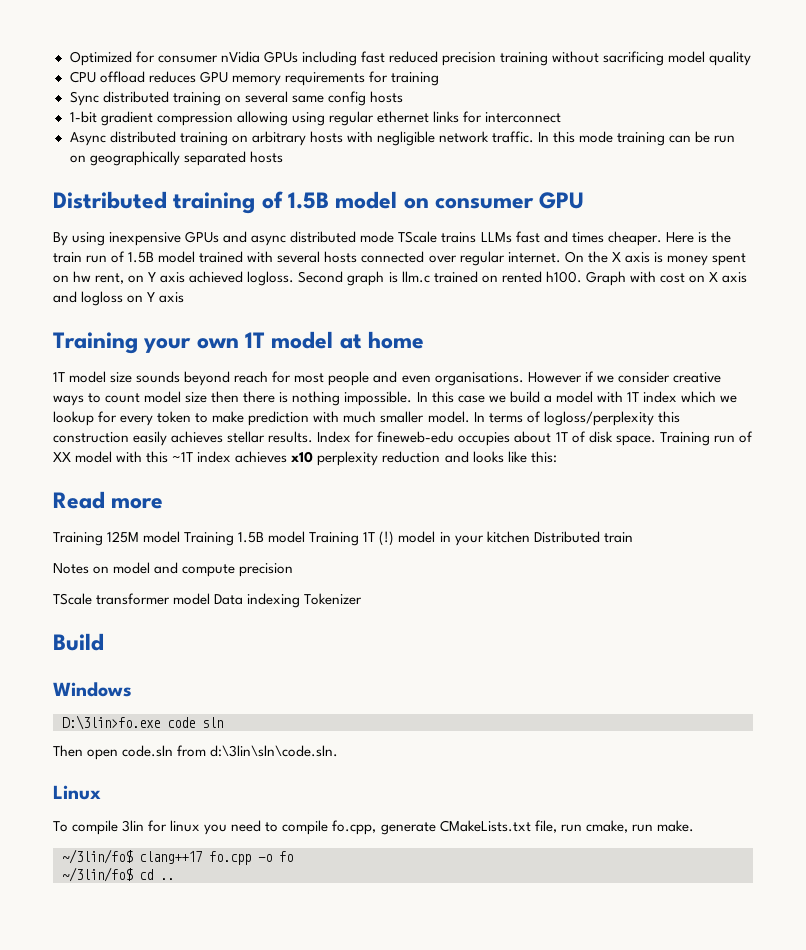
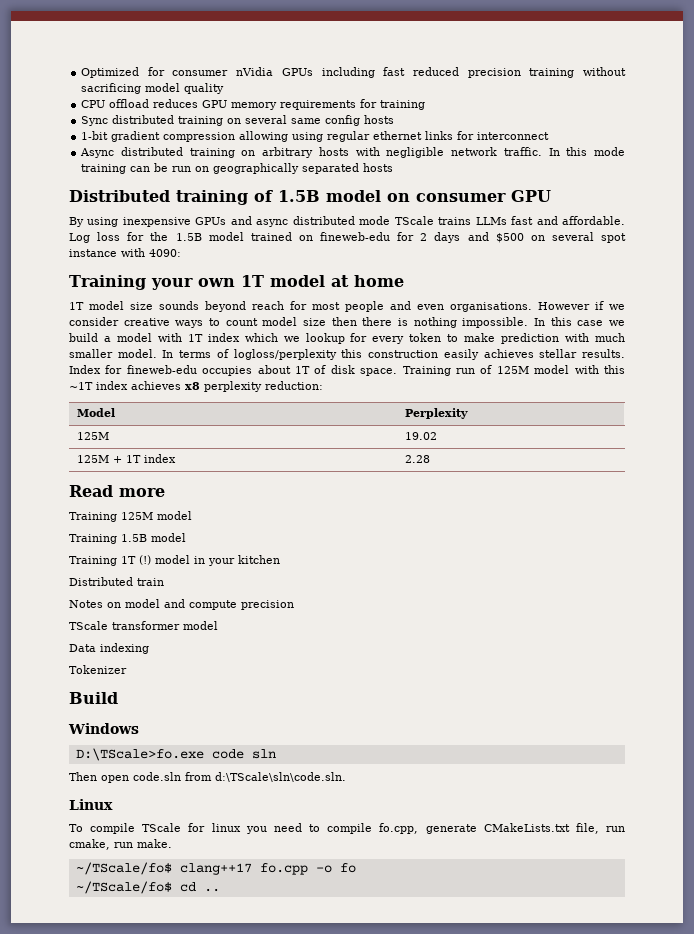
[571,231,731,246] [53,251,746,266] [53,271,748,286] [53,291,185,306] times cheaper. Here is the train run of 1.5B model trained with several hosts connected over regular internet. On the X axis is money spent on hw rent, on Y axis achieved logloss. Second graph is llm.c trained on rented h100. Graph with cost on X axis and logloss on Y axis -> [561,216,625,225] [69,232,626,243] [69,248,181,257] affordable. Log loss for the 1.5B model trained on fineweb-edu for 2 days and $500 on several spot instance with 4090:
[53,452,71,462] XX -> [496,366,529,374] 125M
[291,451,557,466] x10 perplexity reduction and looks like this: -> [185,381,323,392] [77,408,116,417] [405,408,469,419] [77,432,110,440] [405,432,438,440] [77,454,177,463] [405,455,431,463] x8 perplexity reduction: // Model | Perplexity // 125M | 19.02 // 125M + 1T index | 2.28
(181, 537) none -> (192, 515) //
(306, 537) none -> (186, 537) //
(530, 537) none -> (280, 559) //
(211, 599) none -> (218, 625) //
(301, 600) none -> (149, 648) //
[62,715,160,730] D:\3lin>fo.exe -> [75,748,204,761] D:\TScale>fo.exe
[210,745,339,757] d:\3lin\sln\code.sln. -> [215,772,346,782] d:\TScale\sln\code.sln.
[122,820,145,832] 3lin -> [142,823,182,832] TScale
[62,849,133,864] ~/3lin/fo$ -> [75,862,172,875] ~/TScale/fo$
[62,867,133,882] ~/3lin/fo$ -> [75,881,172,894] ~/TScale/fo$

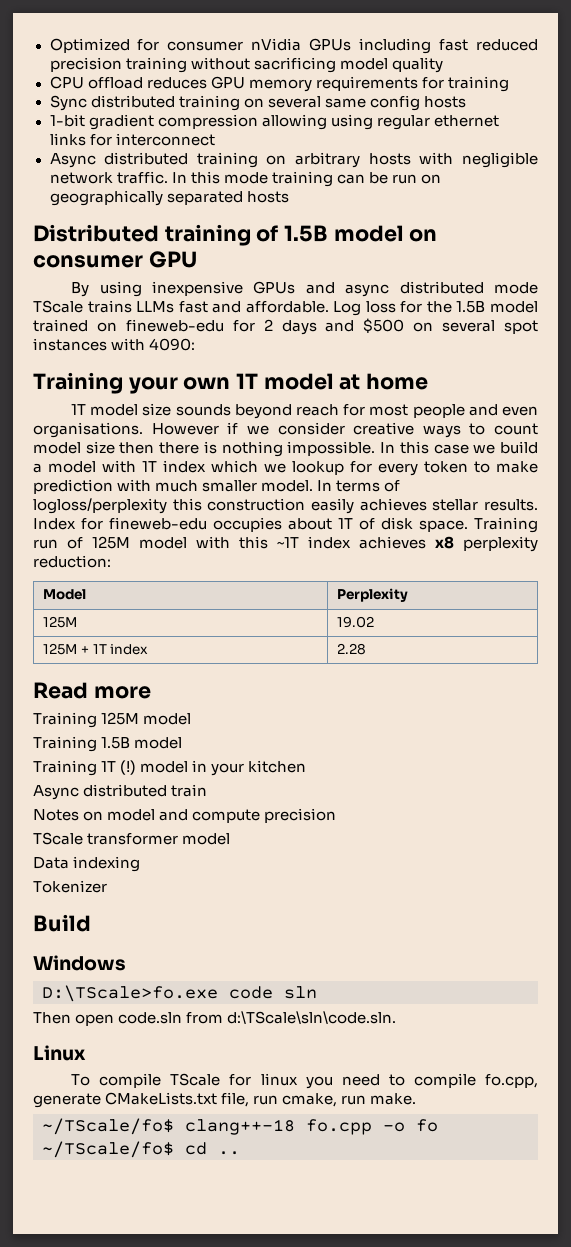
[69,249,117,257] instance -> [33,338,107,351] instances
[69,577,133,586] Distributed -> [33,784,168,800] Async distributed
[179,863,252,875] clang++17 -> [185,1119,295,1135] clang++-18

